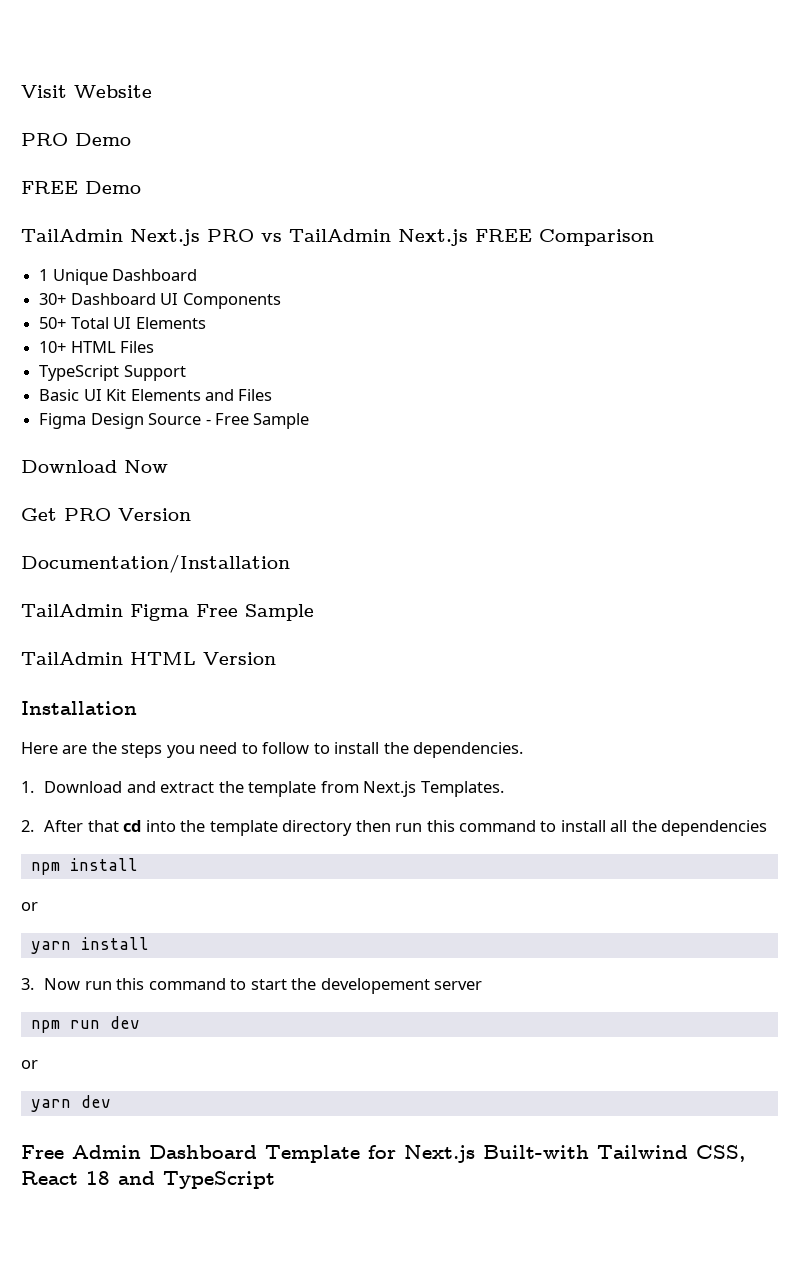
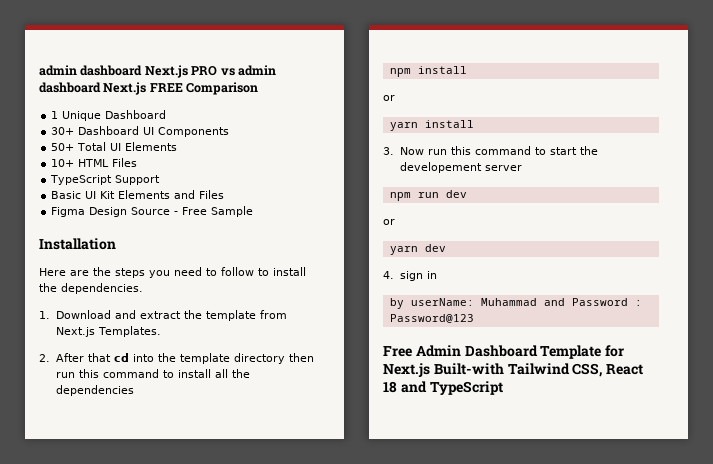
[21,85,152,98] [21,133,131,146] [21,181,141,194] [21,229,123,242] Visit Website // PRO Demo // FREE Demo // TailAdmin -> [39,65,143,76] admin dashboard
[289,229,391,242] TailAdmin -> [237,65,276,76] [39,82,101,93] admin dashboard
[21,460,168,473] [21,508,191,521] [21,554,290,573] [21,604,314,621] [21,652,276,665] // Download Now // Get PRO Version // Documentation/Installation // TailAdmin Figma Free Sample // TailAdmin HTML Version -> (254, 211) none
(111, 1101) none -> [383,271,437,281] [389,298,642,309] [389,314,474,323] // 4. sign in // by userName: Muhammad and Password : Password@123

